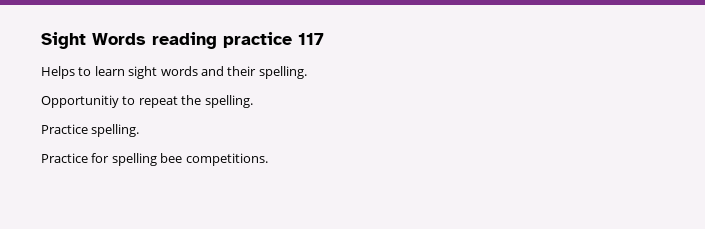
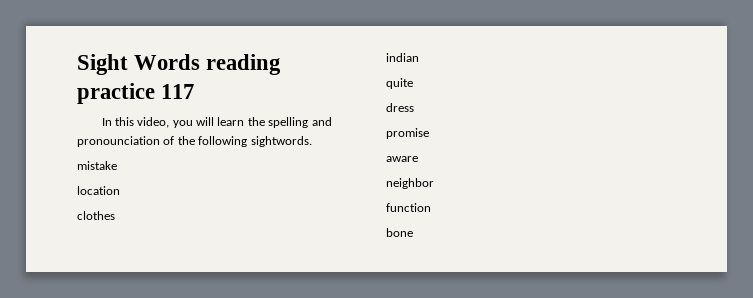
[41,66,307,79] [41,95,253,108] [41,124,140,137] [41,153,268,166] Helps to learn sight words and their spelling. // Opportunitiy to repeat the spelling. // Practice spelling. // Practice for spelling bee competitions. -> [101,117,332,128] [77,136,312,147] [77,161,117,170] [77,186,120,195] [77,211,115,220] [386,53,419,62] [386,78,413,89] [386,103,414,112] [386,128,429,139] [386,156,418,162] [386,178,434,189] [386,203,431,212] [386,228,413,237] In this video, you will learn the spelling and pronounciation of the following sightwords. // mistake // location // clothes // indian // quite // dress // promise // aware // neighbor // function // bone

